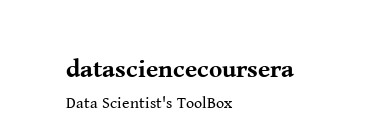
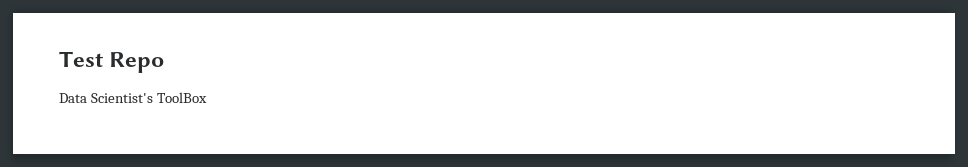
[66,58,294,77] datasciencecoursera -> [59,51,165,73] Test Repo

